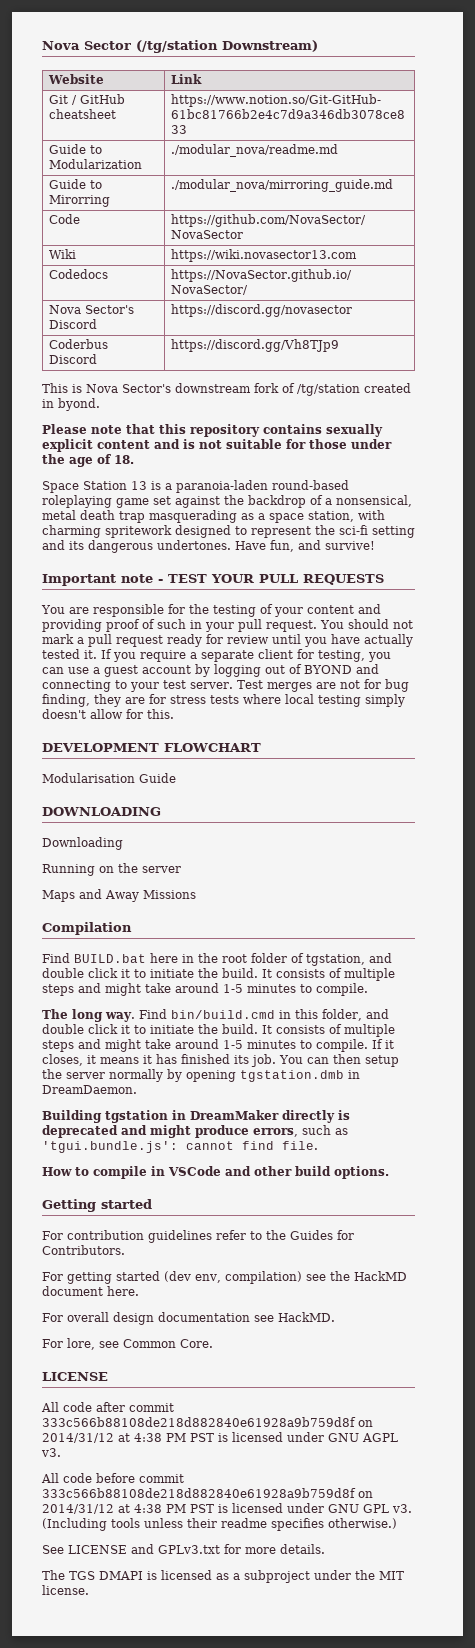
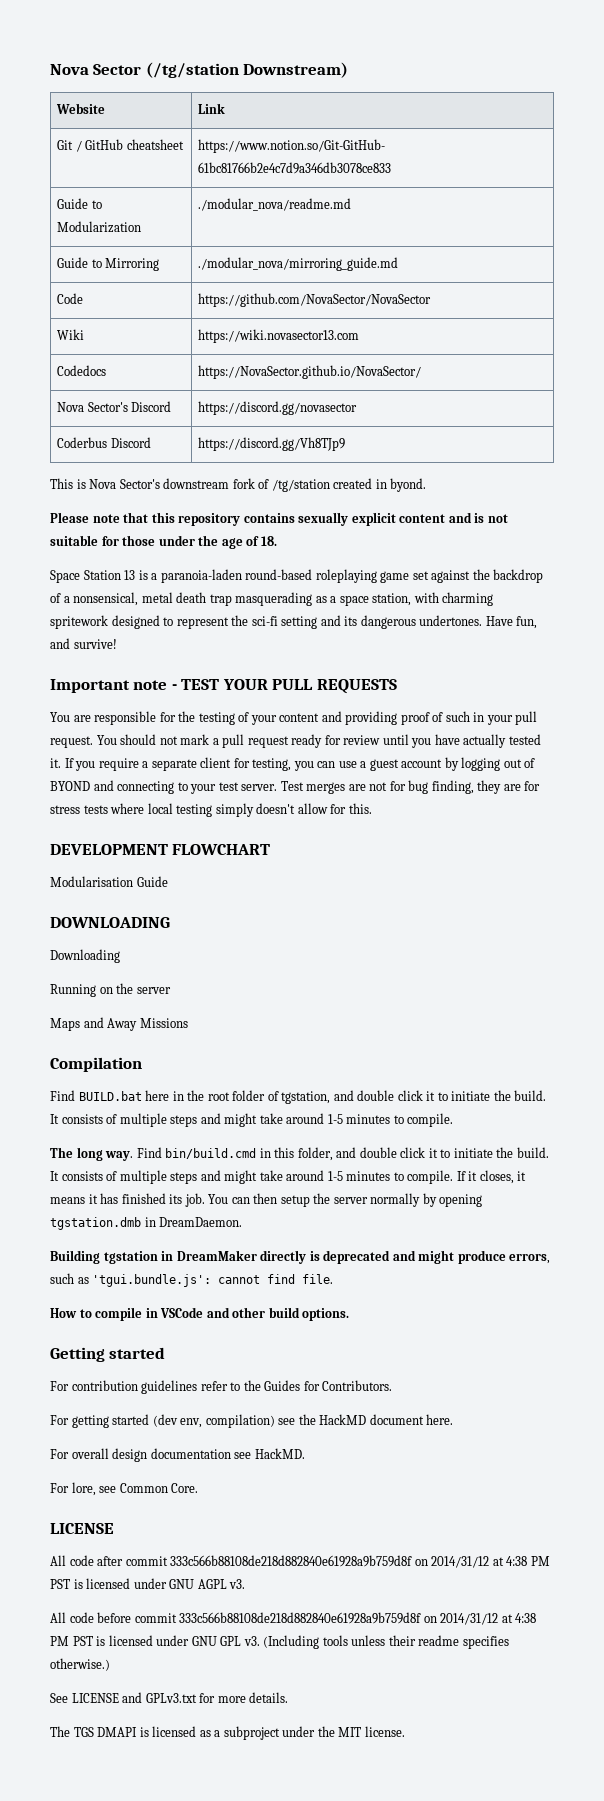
[49,195,111,207] Mirorring -> [105,258,160,271] Mirroring

